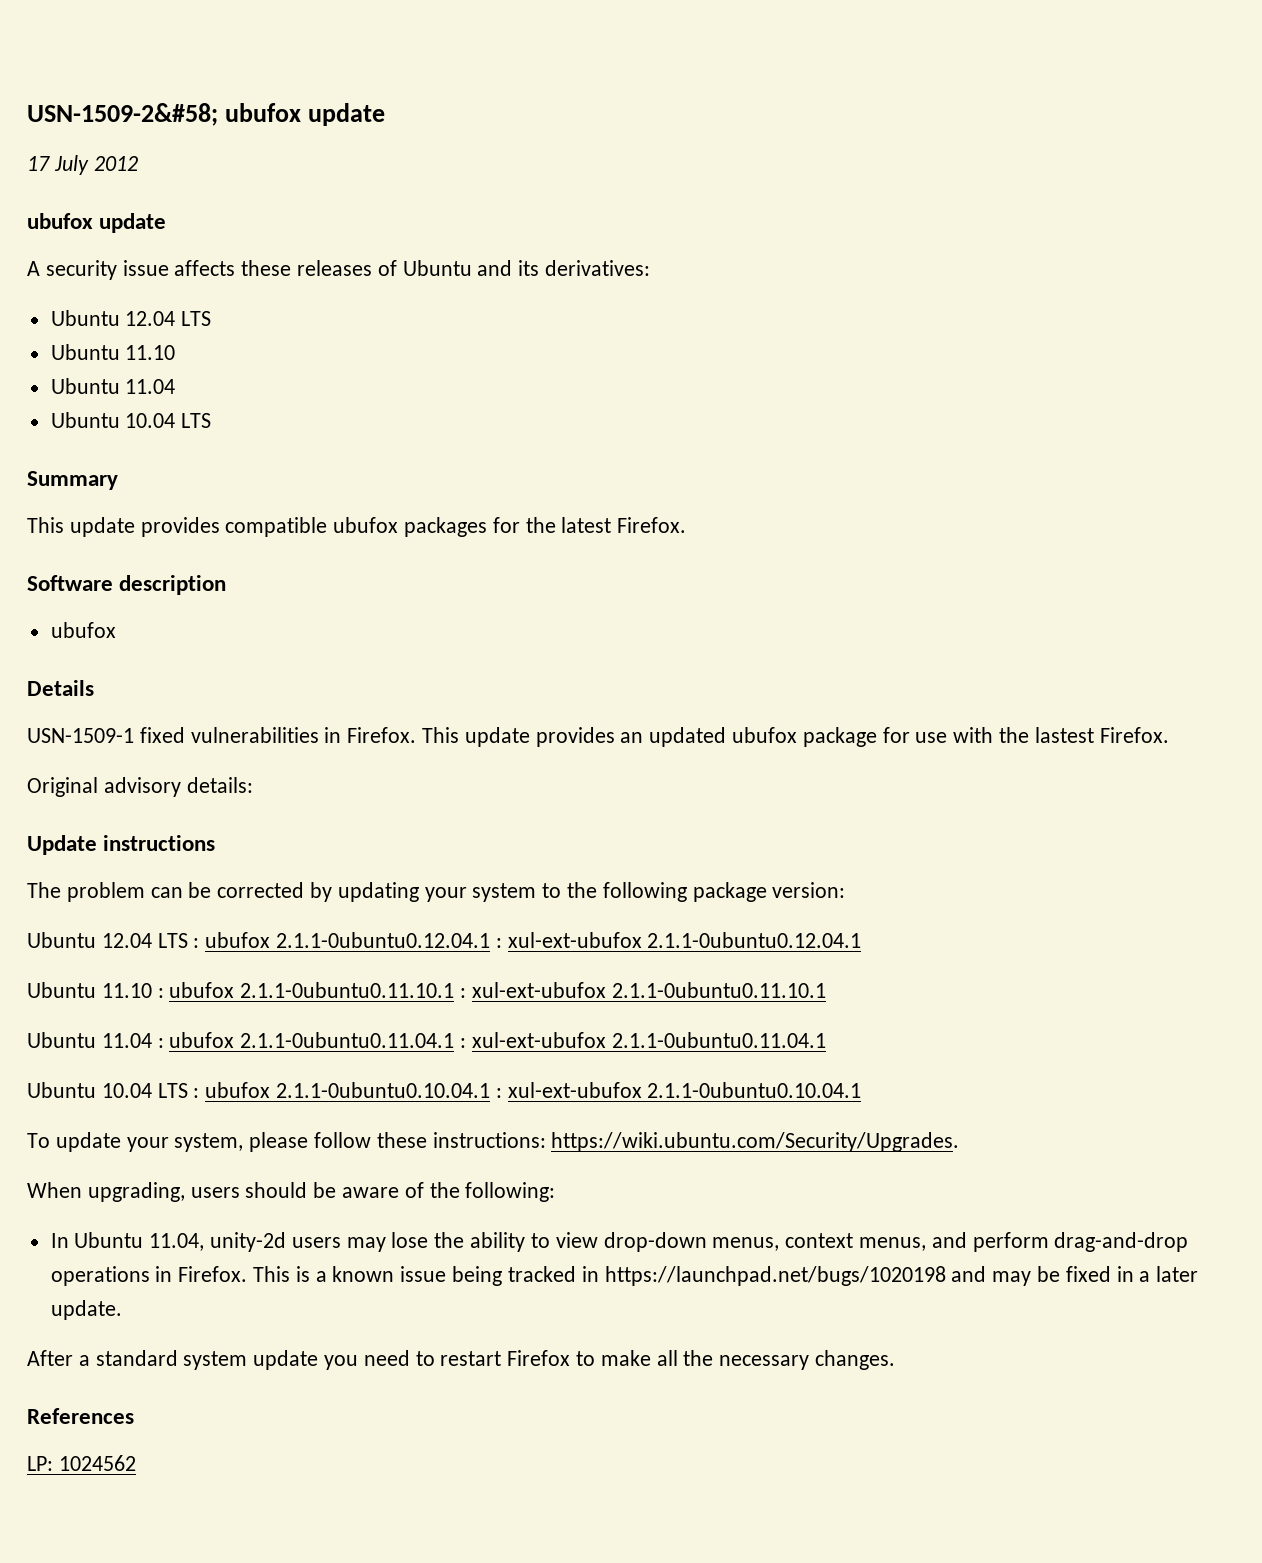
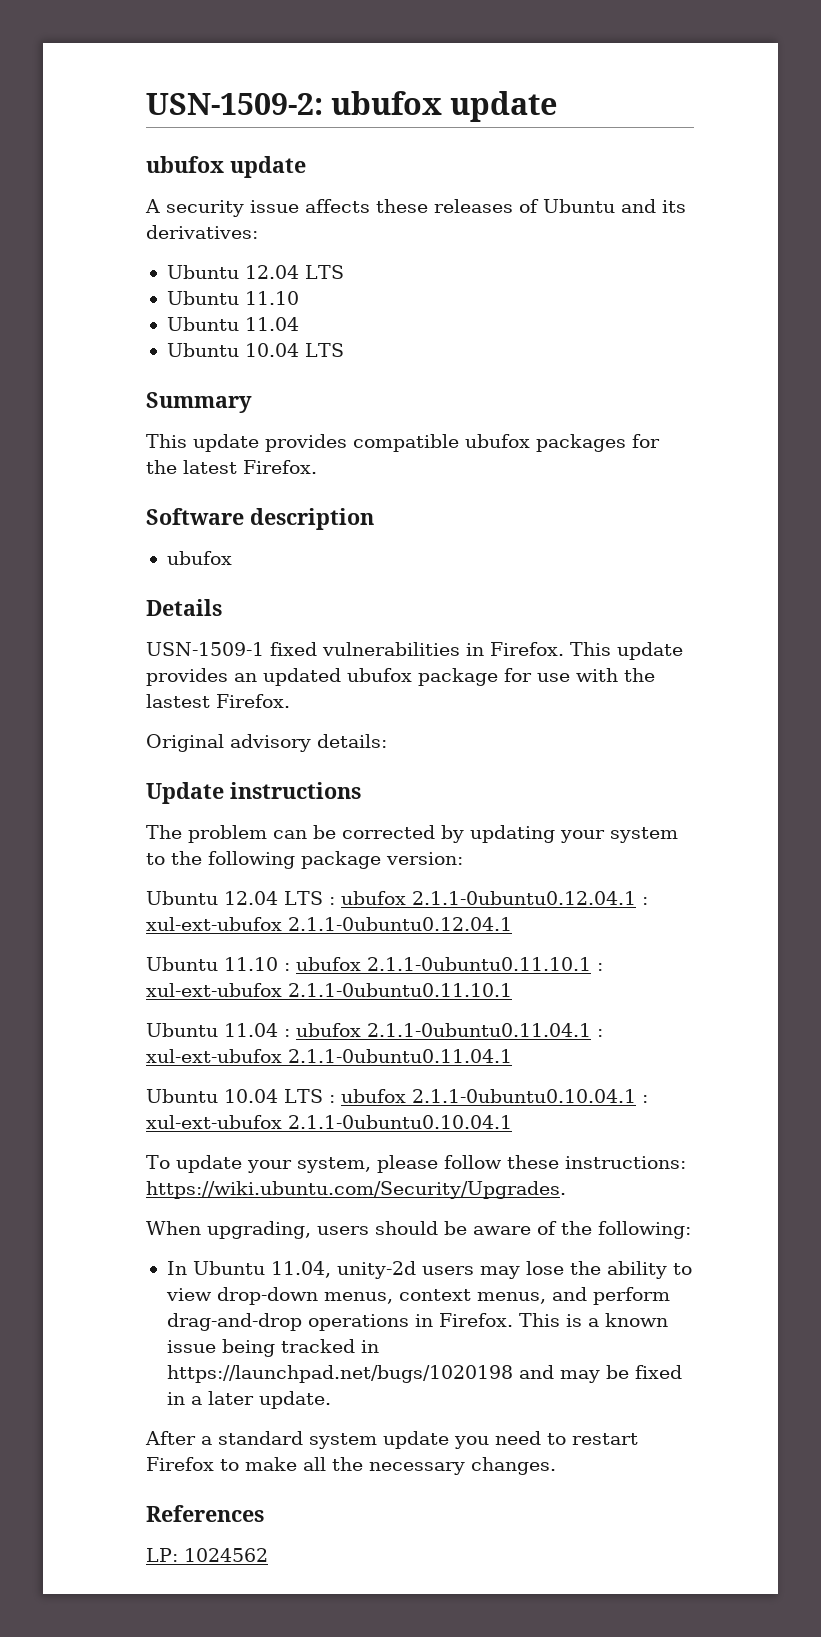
[27,103,386,126] [27,155,138,175] USN-1509-2&#58; ubufox update // 17 July 2012 -> [146,91,558,122] USN-1509-2: ubufox update

